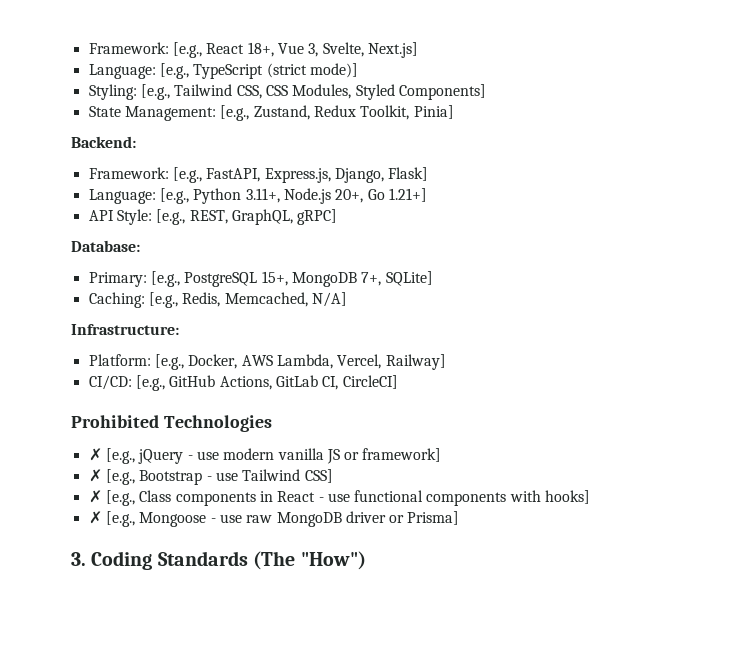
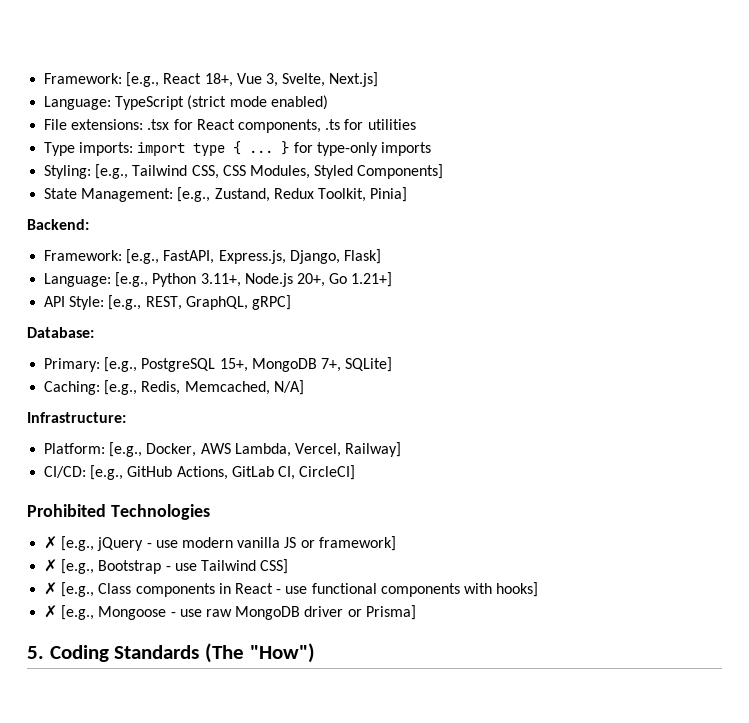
[159,63,189,79] [e.g., -> (112, 103) none
[309,63,358,78] mode)] -> [229,95,328,110] [44,119,416,133] [44,141,431,156] mode enabled) // File extensions: .tsx for React components, .ts for utilities // Type imports: import type { ... } for type-only imports
[71,552,86,566] 3. -> [27,646,44,659] 5.

